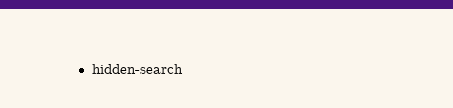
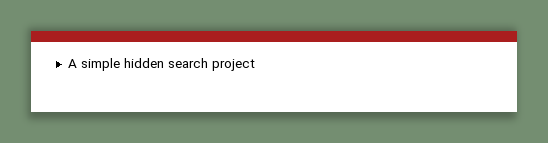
[91,64,183,74] hidden-search -> [67,58,255,71] A simple hidden search project

